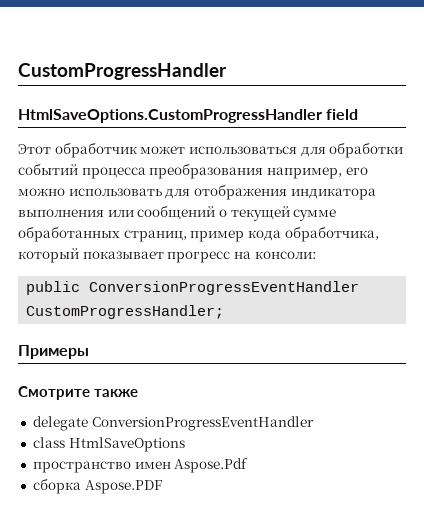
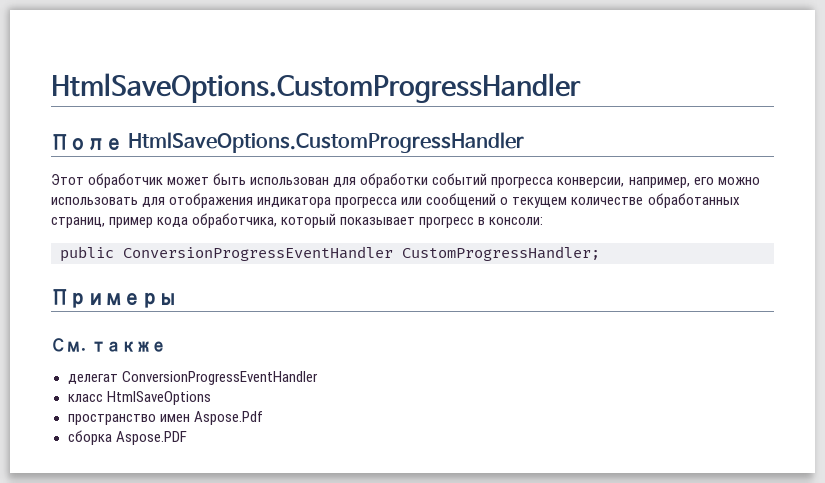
[18,63,227,80] [18,109,359,123] CustomProgressHandler // HtmlSaveOptions.CustomProgressHandler field -> [51,73,581,103] [51,132,525,153] HtmlSaveOptions.CustomProgressHandler // Поле HtmlSaveOptions.CustomProgressHandler
[188,146,297,154] использоваться -> [213,173,330,185] быть использован
[81,163,264,179] процесса преобразования -> [491,177,625,188] прогресса конверсии,
[18,209,104,217] выполнения -> [335,197,398,208] прогресса
[230,206,337,221] текущей сумме -> [512,197,644,208] текущем количестве
[233,251,251,259] на -> [478,217,486,225] в
[18,386,90,400] Смотрите -> [51,338,86,352] См.
[32,416,88,431] delegate -> [67,374,118,384] делегат
[32,437,65,448] class -> [67,394,103,402] класс

